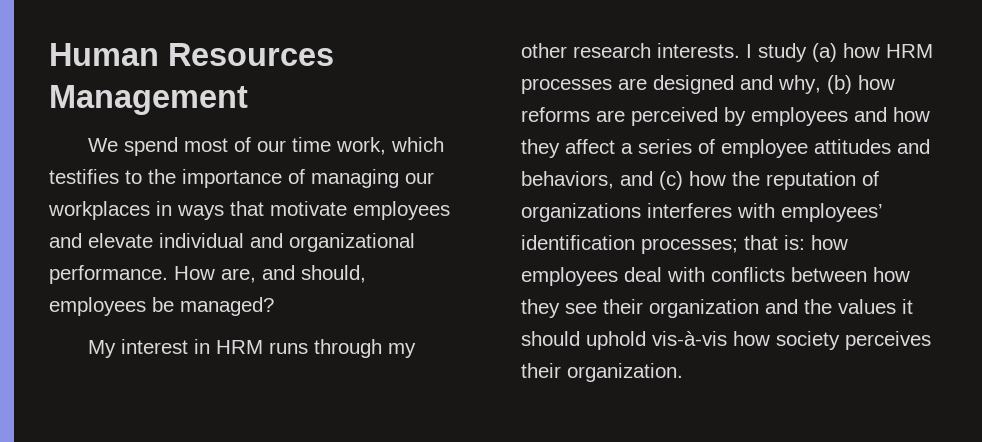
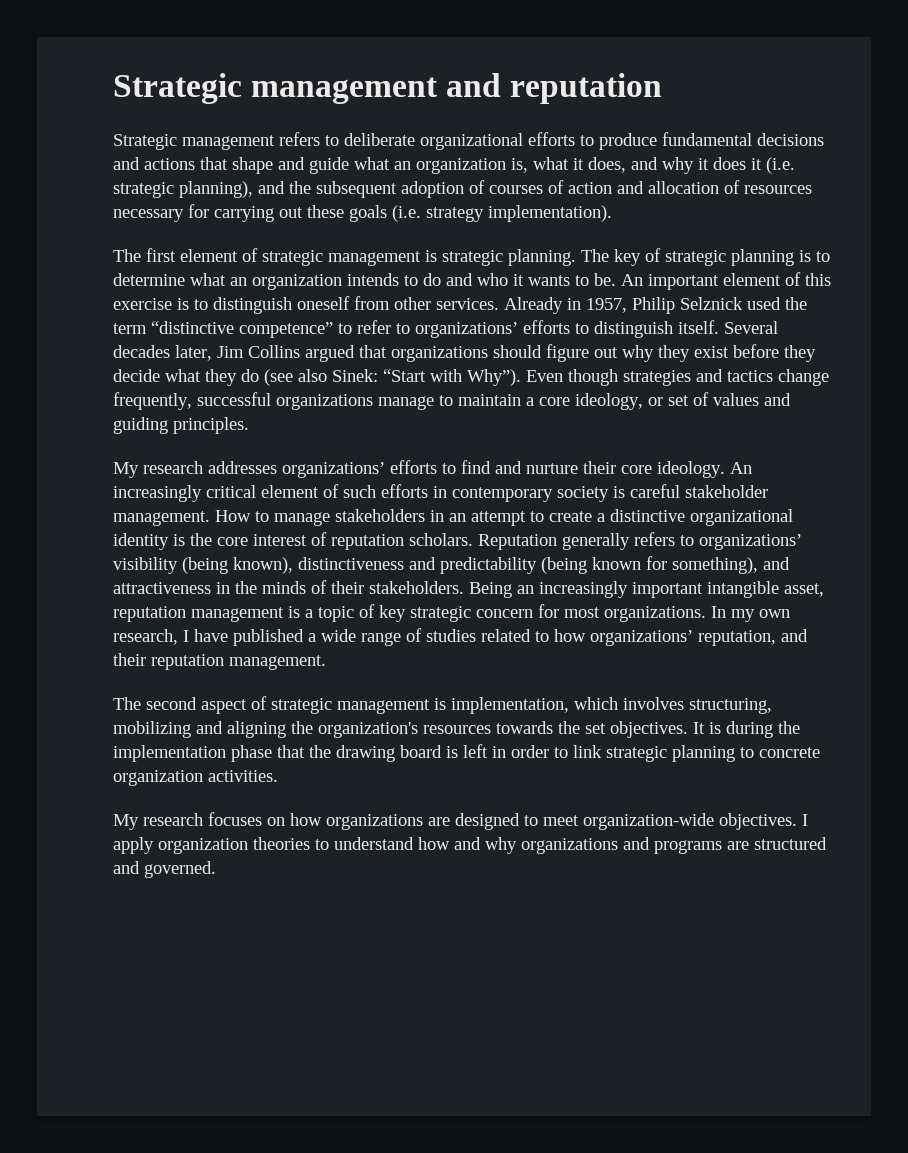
[49,43,334,66] [49,85,248,115] [87,137,444,156] [49,169,434,188] [48,201,450,220] [49,233,415,252] [49,265,366,284] [49,297,274,316] [87,339,416,358] [521,43,933,62] [521,75,895,94] [521,107,930,126] [521,139,930,158] [521,171,879,190] [521,203,883,222] [521,235,848,254] [521,267,910,286] [521,299,913,318] [521,331,931,350] [521,363,683,382] Human Resources Management // We spend most of our time work, which testifies to the importance of managing our workplaces in ways that motivate employees and elevate individual and organizational performance. How are, and should, employees be managed? // My interest in HRM runs through my other research interests. I study (a) how HRM processes are designed and why, (b) how reforms are perceived by employees and how they affect a series of employee attitudes and behaviors, and (c) how the reputation of organizations interferes with employees’ identification processes; that is: how employees deal with conflicts between how they see their organization and the values it should uphold vis-à-vis how society perceives their organization. -> [113,73,663,104] [113,132,824,150] [113,157,795,174] [113,180,812,198] [113,204,612,222] [113,248,830,266] [113,272,831,290] [113,296,807,314] [113,320,778,338] [113,344,816,362] [113,369,829,386] [113,392,791,410] [113,417,249,434] [113,460,752,478] [113,484,768,502] [113,509,793,526] [113,532,802,550] [113,556,790,574] [113,580,824,598] [113,604,790,622] [113,628,808,646] [113,653,326,670] [113,696,772,714] [113,721,800,738] [113,744,820,762] [113,770,278,786] [113,812,808,830] [113,837,827,854] [113,861,216,878] Strategic management and reputation // Strategic management refers to deliberate organizational efforts to produce fundamental decisions and actions that shape and guide what an organization is, what it does, and why it does it (i.e. strategic planning), and the subsequent adoption of courses of action and allocation of resources necessary for carrying out these goals (i.e. strategy implementation). // The first element of strategic management is strategic planning. The key of strategic planning is to determine what an organization intends to do and who it wants to be. An important element of this exercise is to distinguish oneself from other services. Already in 1957, Philip Selznick used the term “distinctive competence” to refer to organizations’ efforts to distinguish itself. Several decades later, Jim Collins argued that organizations should figure out why they exist before they decide what they do (see also Sinek: “Start with Why”). Even though strategies and tactics change frequently, successful organizations manage to maintain a core ideology, or set of values and guiding principles. // My research addresses organizations’ efforts to find and nurture their core ideology. An increasingly critical element of such efforts in contemporary society is careful stakeholder management. How to manage stakeholders in an attempt to create a distinctive organizational identity is the core interest of reputation scholars. Reputation generally refers to organizations’ visibility (being known), distinctiveness and predictability (being known for something), and attractiveness in the minds of their stakeholders. Being an increasingly important intangible asset, reputation management is a topic of key strategic concern for most organizations. In my own research, I have published a wide range of studies related to how organizations’ reputation, and their reputation management. // The second aspect of strategic management is implementation, which involves structuring, mobilizing and aligning the organization's resources towards the set objectives. It is during the implementation phase that the drawing board is left in order to link strategic planning to concrete organization activities. // My research focuses on how organizations are designed to meet organization-wide objectives. I apply organization theories to understand how and why organizations and programs are structured and governed.

